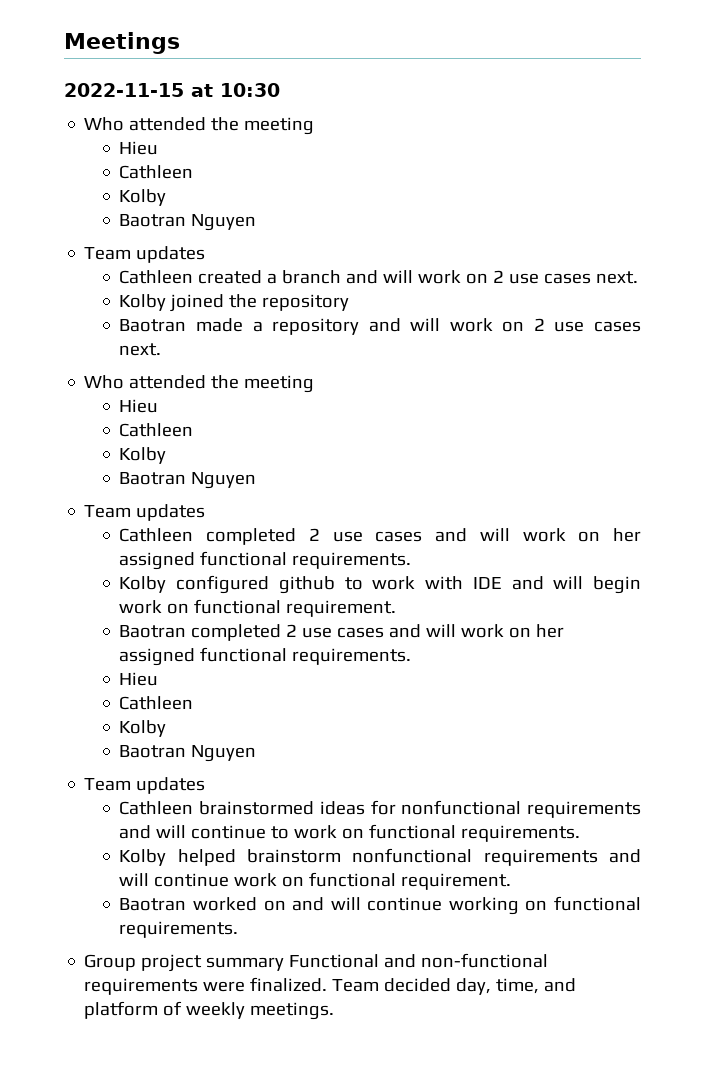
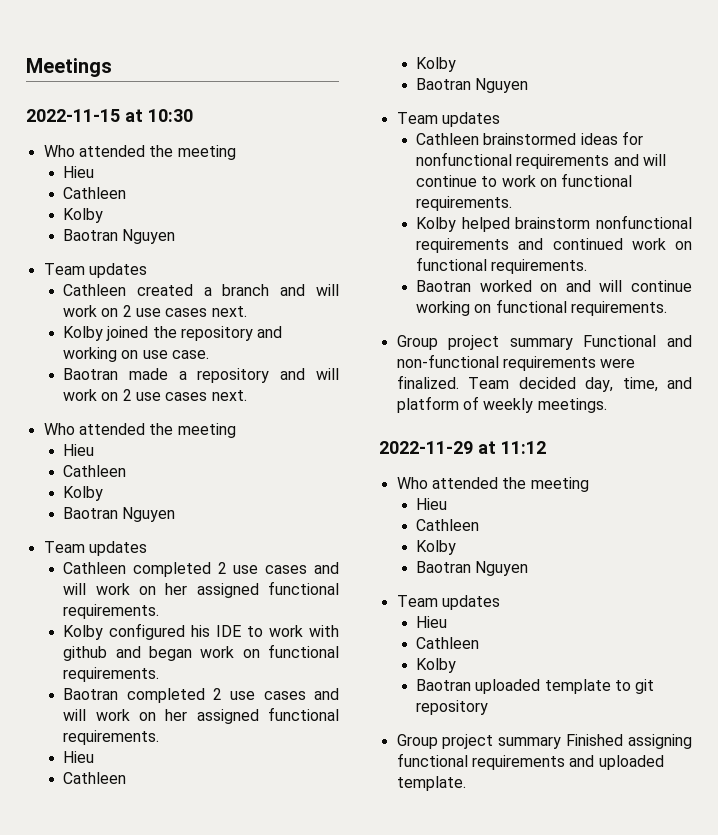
(350, 302) none -> [257,326,283,338] [63,347,210,362] and working on use case.
[278,576,335,594] github -> [191,625,242,637] his IDE
[472,576,641,594] [119,599,397,617] IDE and will begin work on functional requirement. -> [63,644,339,661] [63,667,160,682] github and began work on functional requirements.
[119,872,512,890] will continue work on functional requirement. -> [552,238,692,250] [416,257,588,274] continued work on functional requirements.
(335, 1011) none -> [379,441,546,454] [396,477,589,492] [416,498,448,510] [416,519,480,531] [416,540,457,555] [416,561,529,576] [396,595,500,610] [416,616,448,628] [416,637,480,649] [416,658,457,673] [416,679,655,694] [416,700,489,715] [396,734,692,749] [396,753,664,770] [396,776,466,791] // 2022-11-29 at 11:12 // Who attended the meeting // Hieu // Cathleen // Kolby // Baotran Nguyen // Team updates // Hieu // Cathleen // Kolby // Baotran uploaded template to git repository // Group project summary Finished assigning functional requirements and uploaded template.

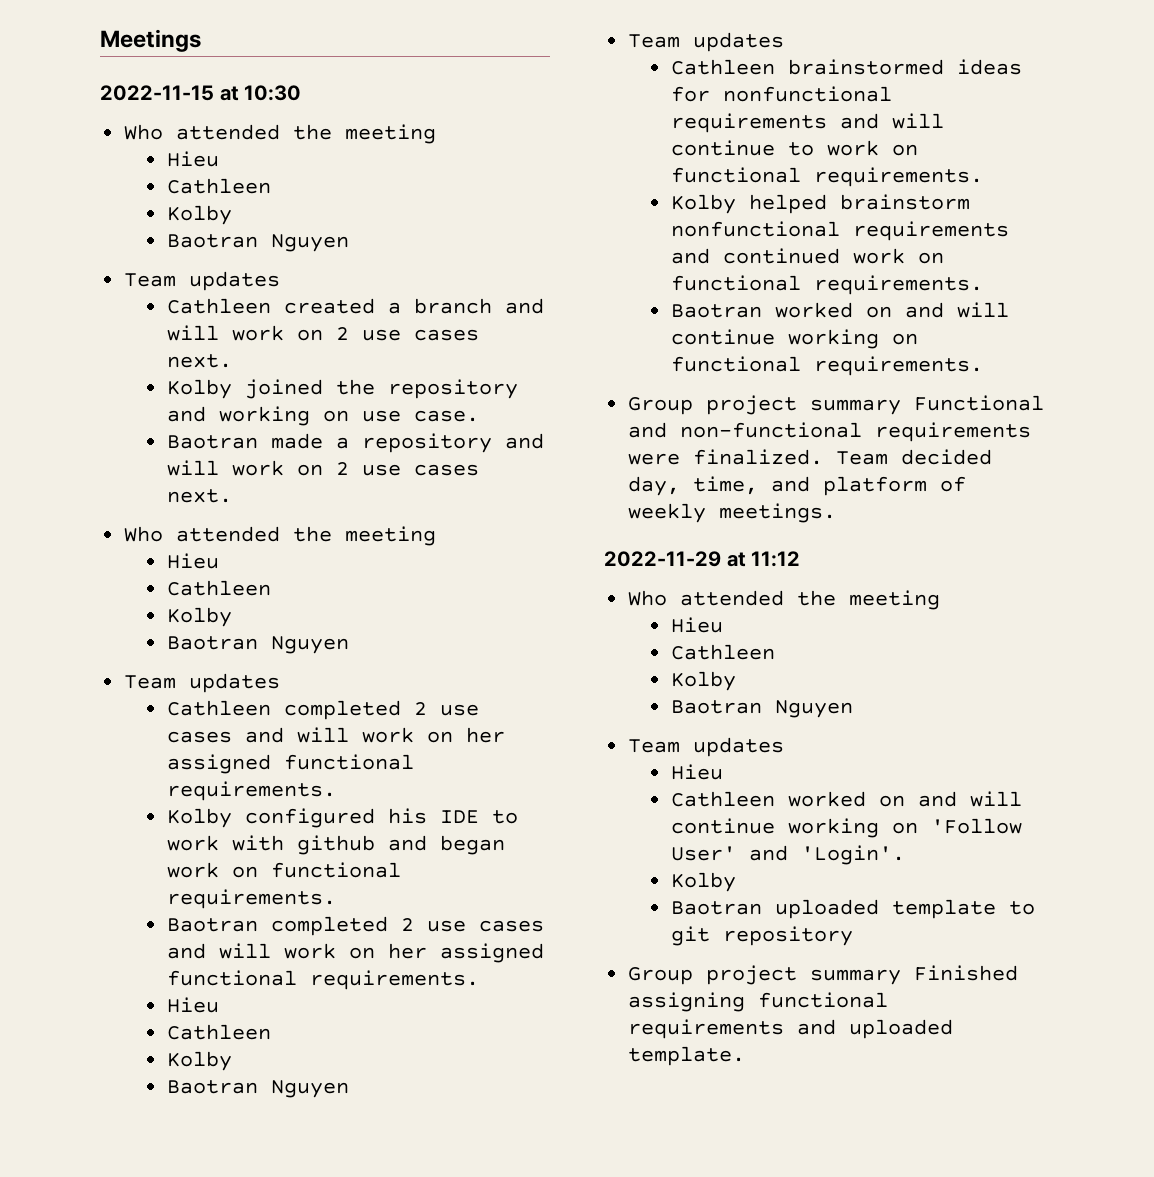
(480, 643) none -> [787,791,1022,807] [670,818,1022,838] [670,845,905,865] worked on and will continue working on 'Follow User' and 'Login'.

